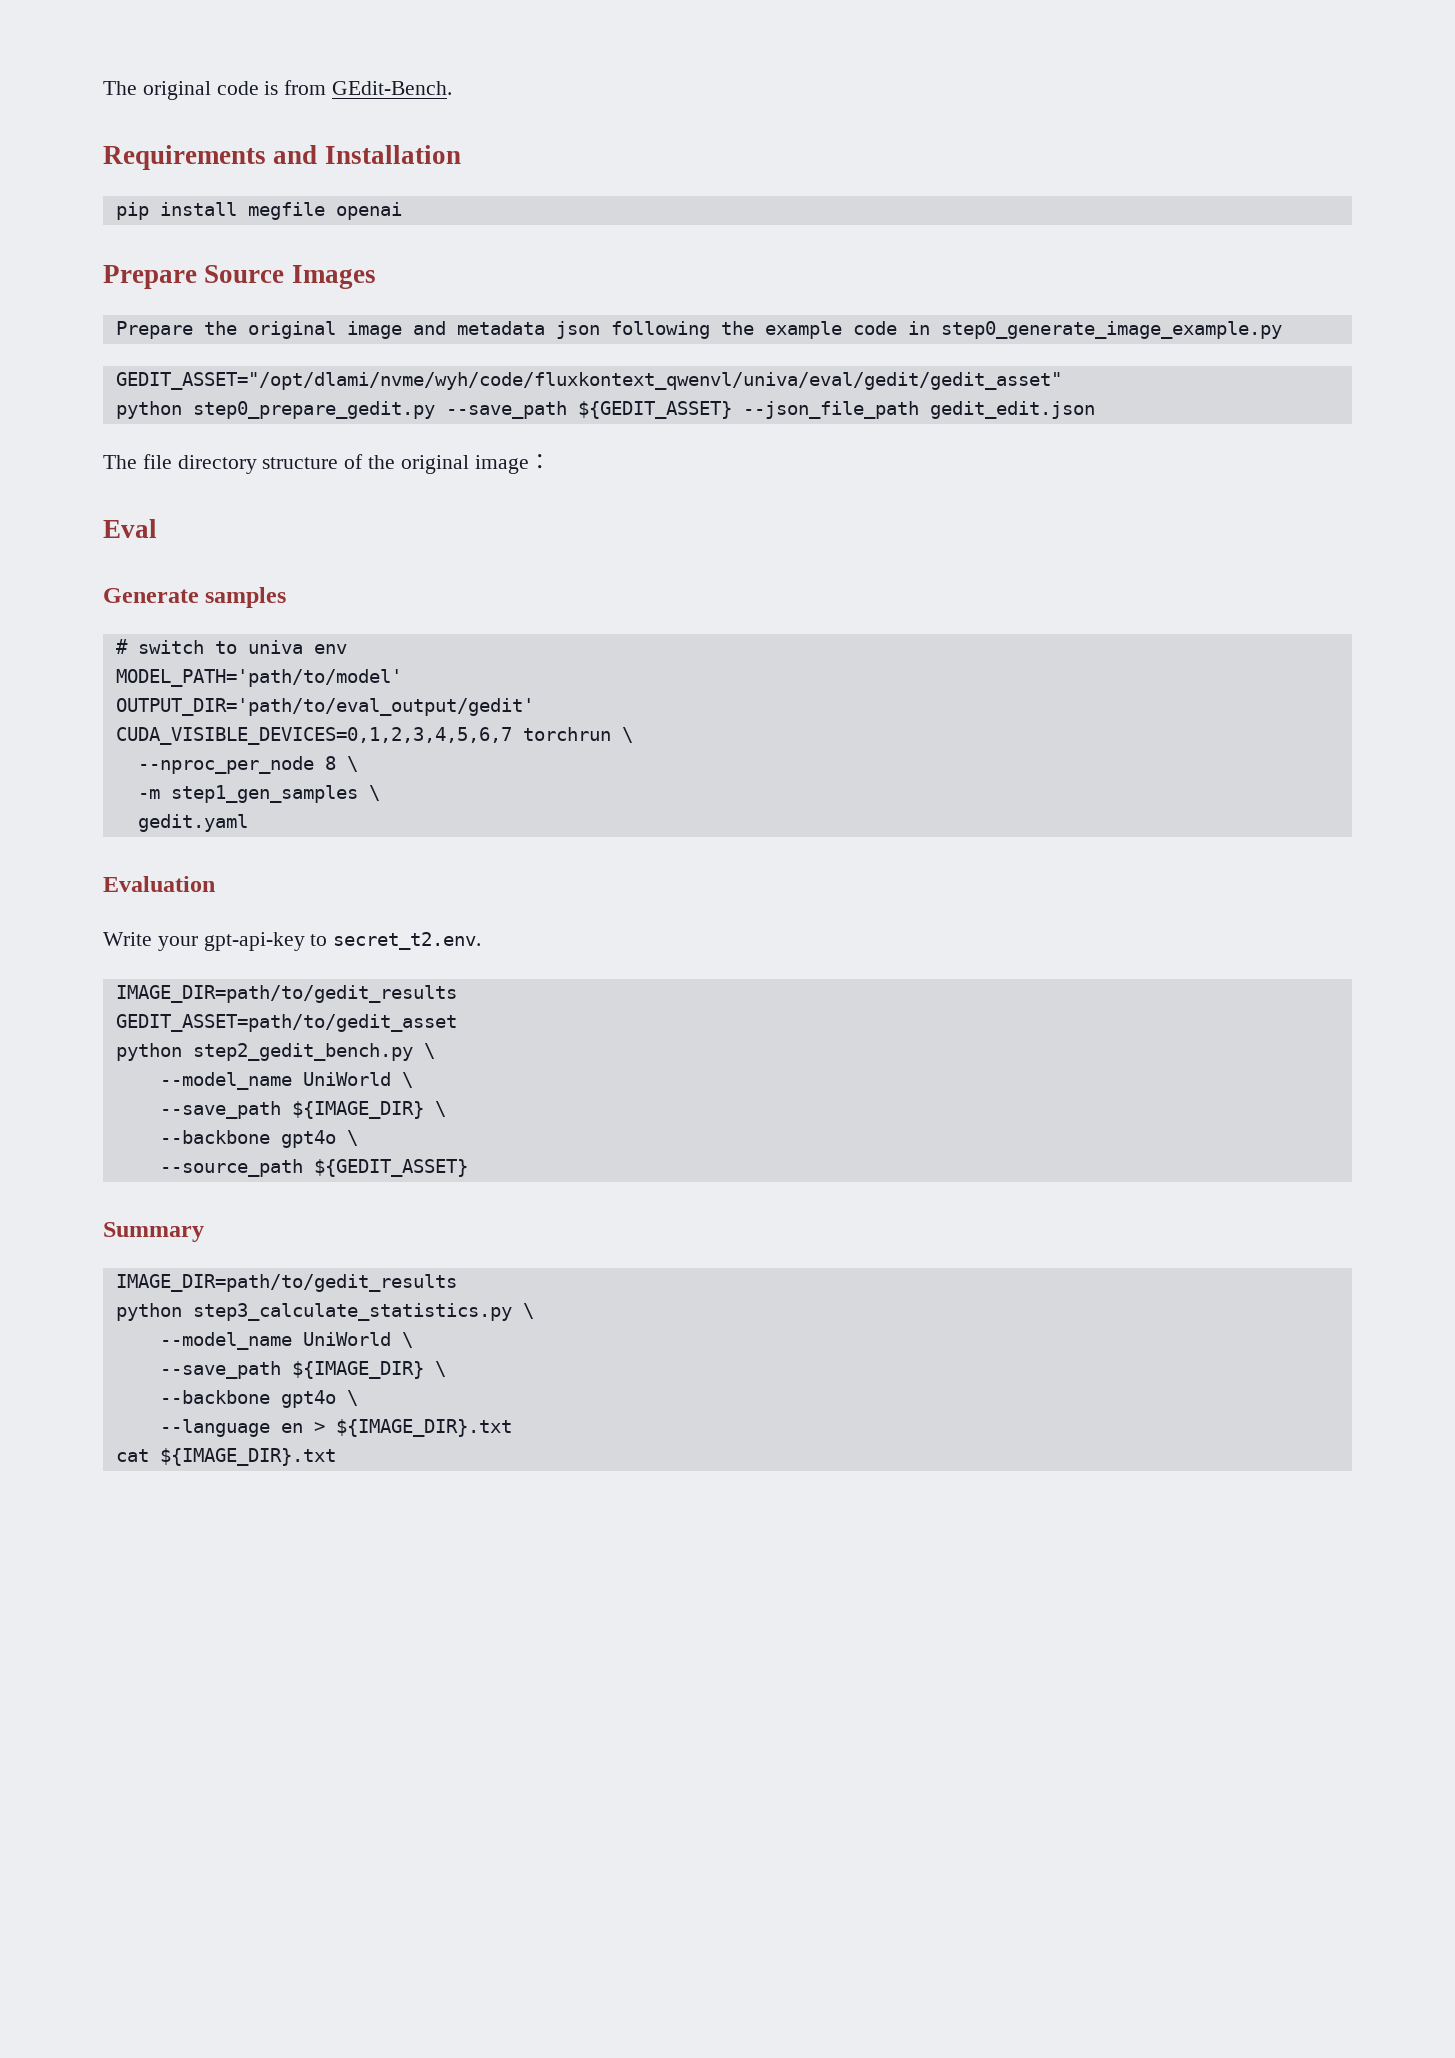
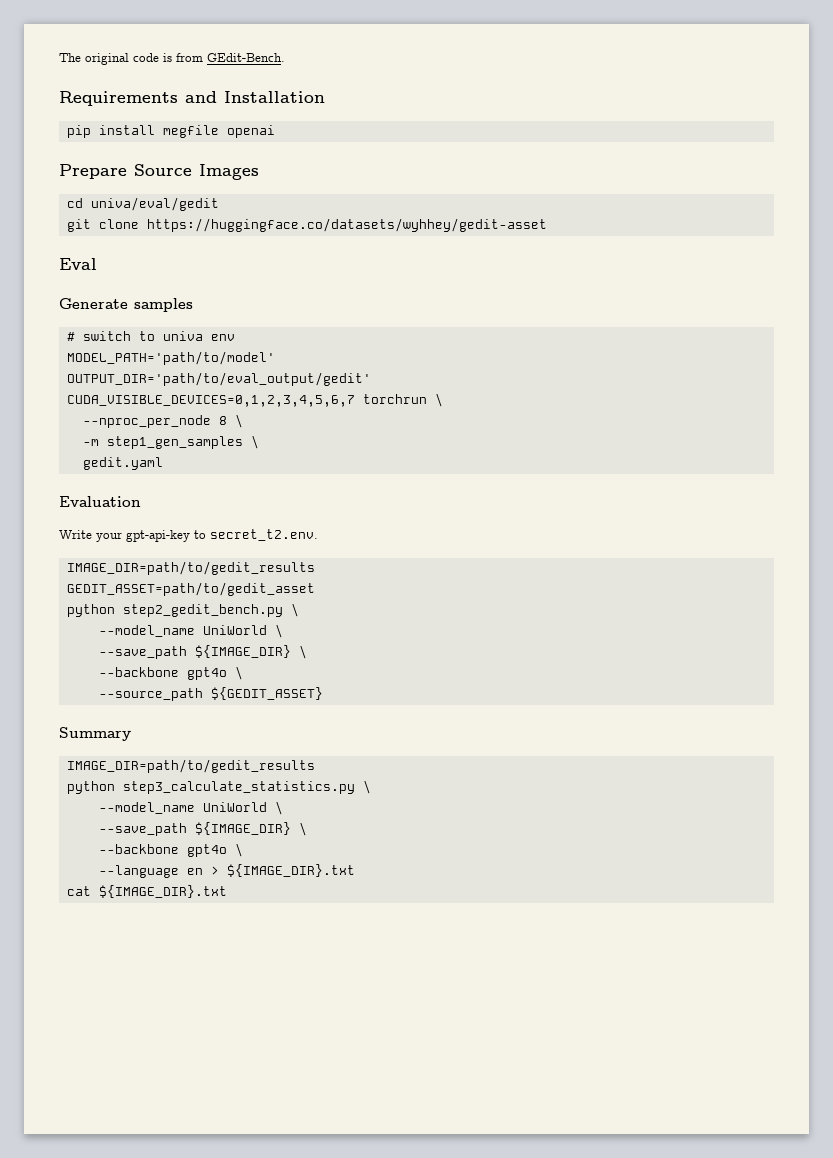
[115,321,1282,339] [115,372,1062,390] [115,401,1095,419] [103,454,551,474] Prepare the original image and metadata json following the example code in step0_generate_image_example.py // GEDIT_ASSET="/opt/dlami/nvme/wyh/code/fluxkontext_qwenvl/univa/eval/gedit/gedit_asset" // python step0_prepare_gedit.py --save_path ${GEDIT_ASSET} --json_file_path gedit_edit.json // The file directory structure of the original image： -> [66,197,219,211] [66,218,547,232] cd univa/eval/gedit // git clone https://huggingface.co/datasets/wyhhey/gedit-asset

